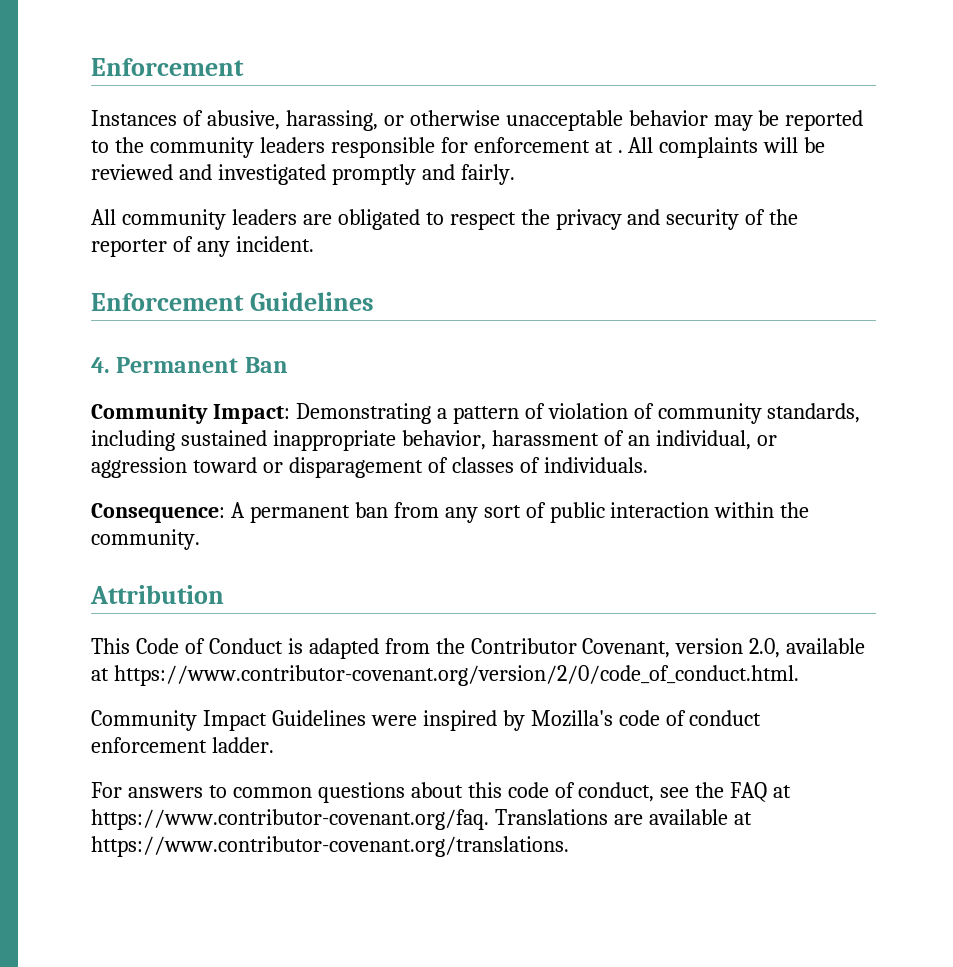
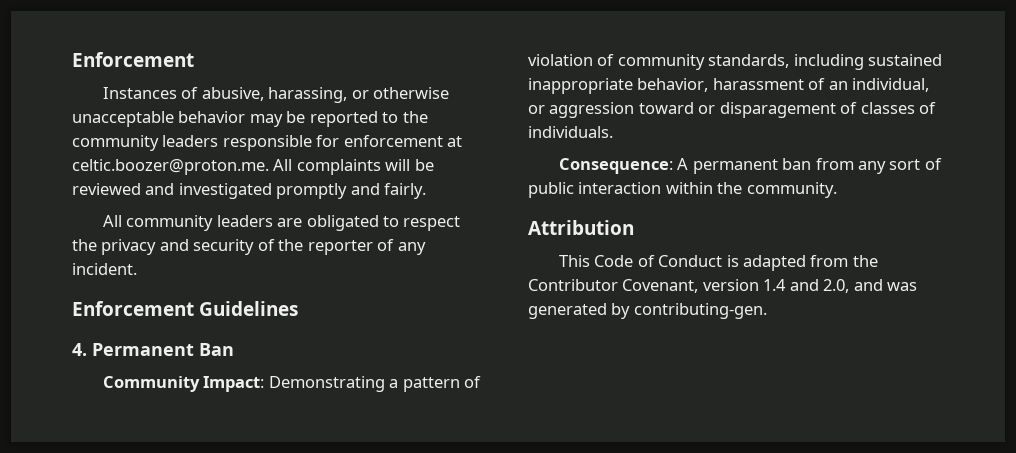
[617,150,623,153] . -> [72,159,269,175] celtic.boozer@proton.me.
[749,638,866,658] [91,665,799,686] [91,710,762,731] [91,737,274,753] [91,782,792,803] [91,809,752,830] [91,836,569,857] 2.0, available at https://www.contributor-covenant.org/version/2/0/code_of_conduct.html. // Community Impact Guidelines were inspired by Mozilla's code of conduct enforcement ladder. // For answers to common questions about this code of conduct, see the FAQ at https://www.contributor-covenant.org/faq. Translations are available at https://www.contributor-covenant.org/translations. -> [763,279,918,293] [528,303,767,319] 1.4 and 2.0, and was generated by contributing-gen.

